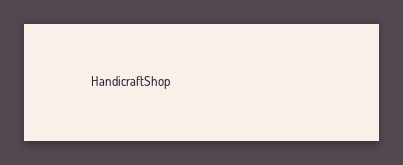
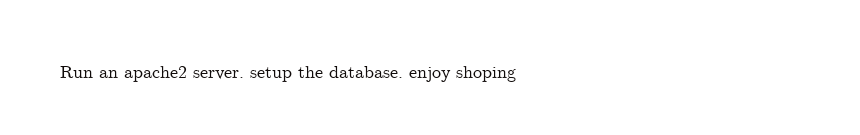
[91,76,170,89] HandicraftShop -> [60,66,516,82] Run an apache2 server. setup the database. enjoy shoping

